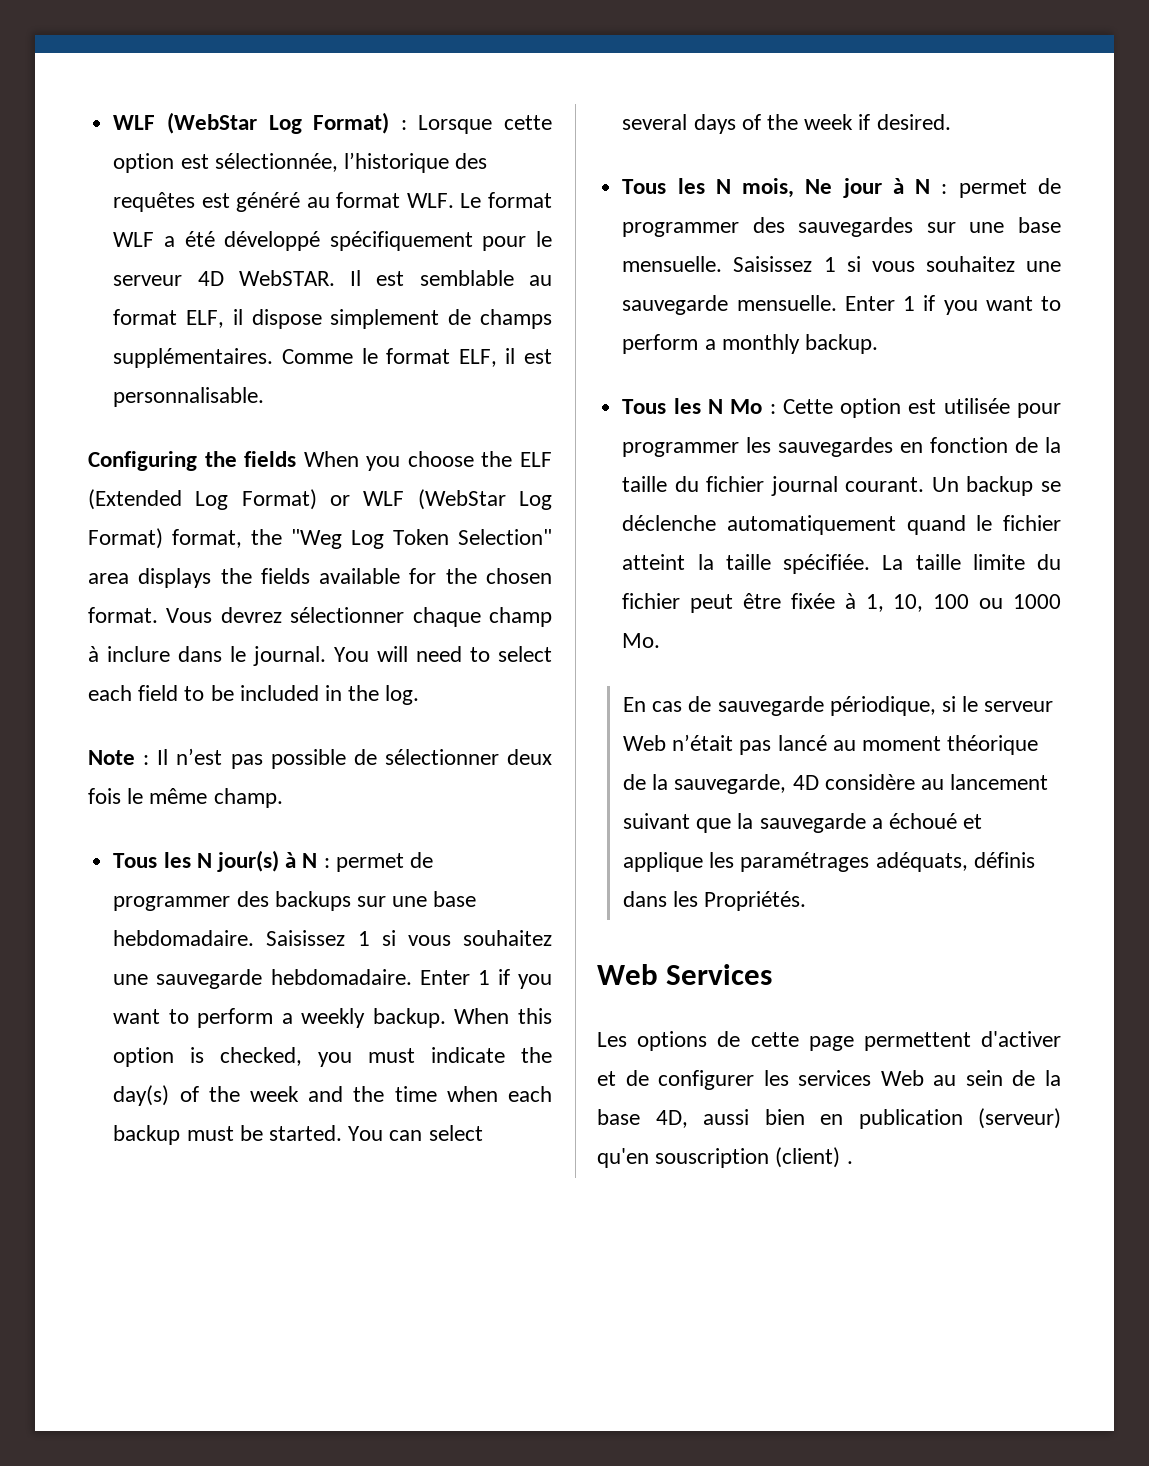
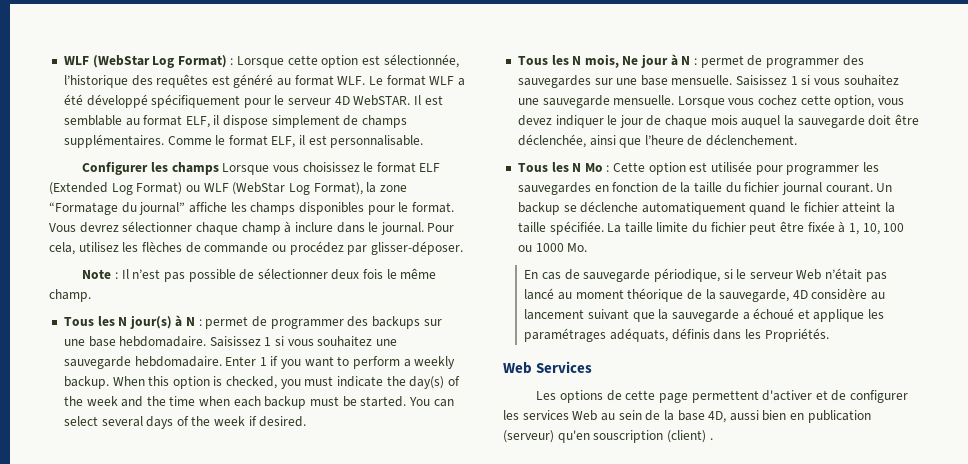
[88,451,513,471] Configuring the fields When you choose the -> [82,161,416,175] Configurer les champs Lorsque vous choisissez le format
[330,489,552,510] [88,528,552,549] [88,568,552,588] or WLF (WebStar Log Format) format, the "Weg Log Token Selection" area displays the fields available for the chosen -> [185,182,407,195] [49,202,409,215] ou WLF (WebStar Log Format), la zone “Formatage du journal” affiche les champs disponibles pour le
[334,646,552,662] [88,685,420,705] You will need to select each field to be included in the log. -> [427,223,455,232] [49,241,463,255] Pour cela, utilisez les flèches de commande ou procédez par glisser-déposer.
[844,295,1061,315] [622,334,878,354] Enter 1 if you want to perform a monthly backup. -> [677,95,905,108] [517,114,919,128] [517,134,798,148] Lorsque vous cochez cette option, vous devez indiquer le jour de chaque mois auquel la sauvegarde doit être déclenchée, ainsi que l’heure de déclenchement.

